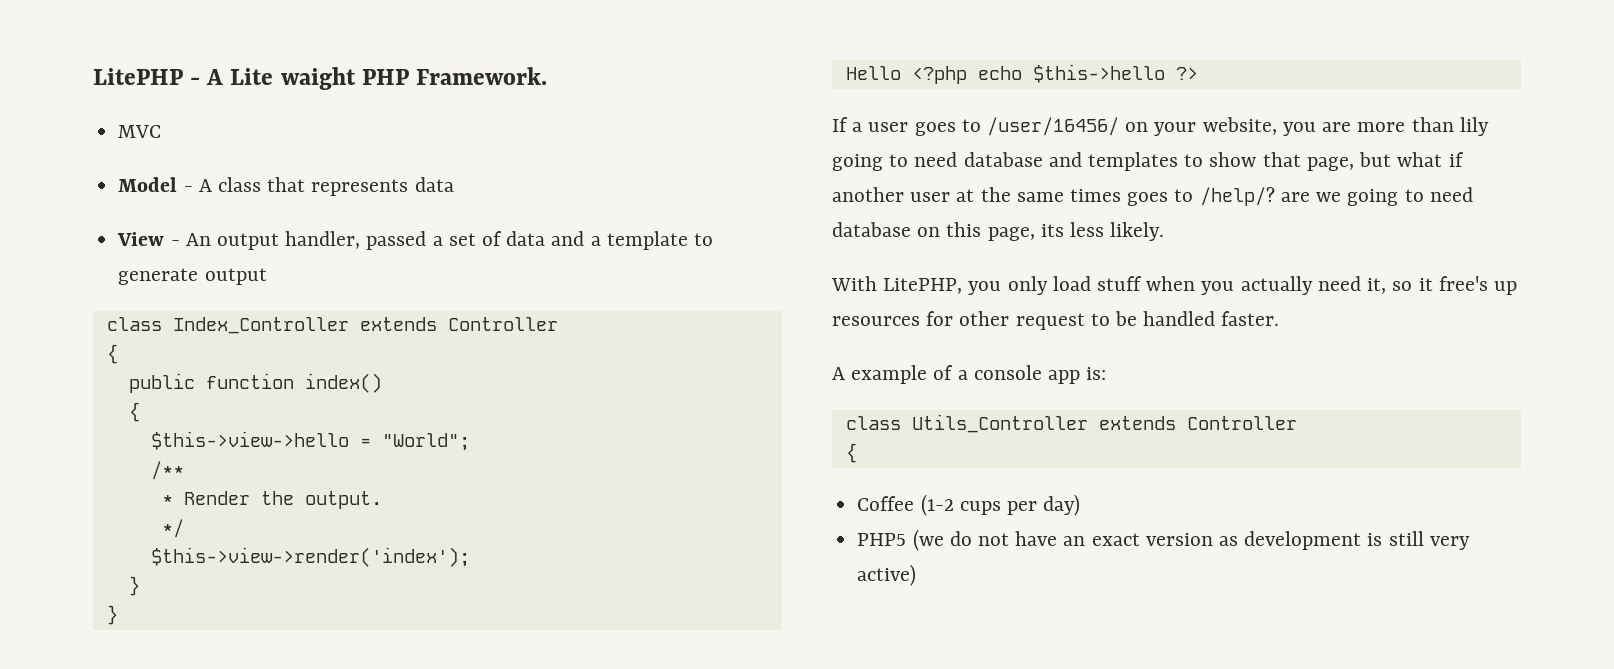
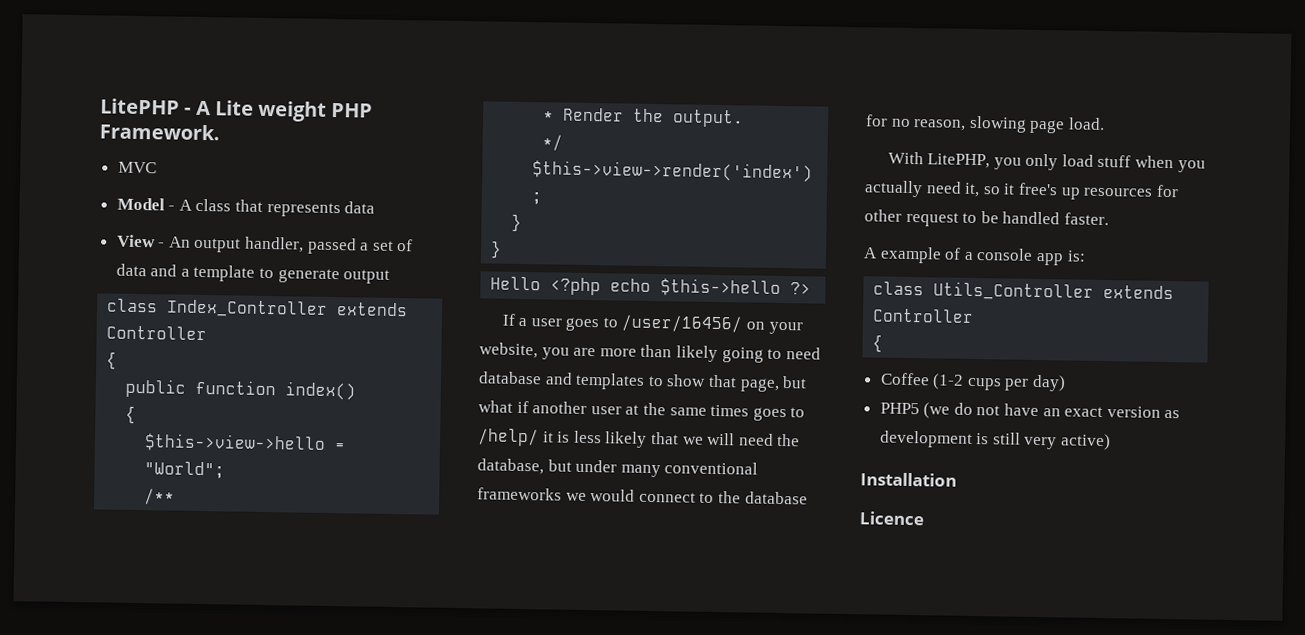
[280,67,356,90] waight -> [258,100,328,122] weight
[1459,117,1489,136] lily -> [675,345,718,363] likely
[1199,187,1473,206] [832,222,1165,241] /help/? are we going to need database on this page, its less likely. -> [477,428,801,448] [477,458,759,478] [477,487,808,505] [865,114,1105,134] /help/ it is less likely that we will need the database, but under many conventional frameworks we would connect to the database for no reason, slowing page load.
(917, 575) none -> [860,472,957,487] [859,511,925,526] // Installation // Licence

